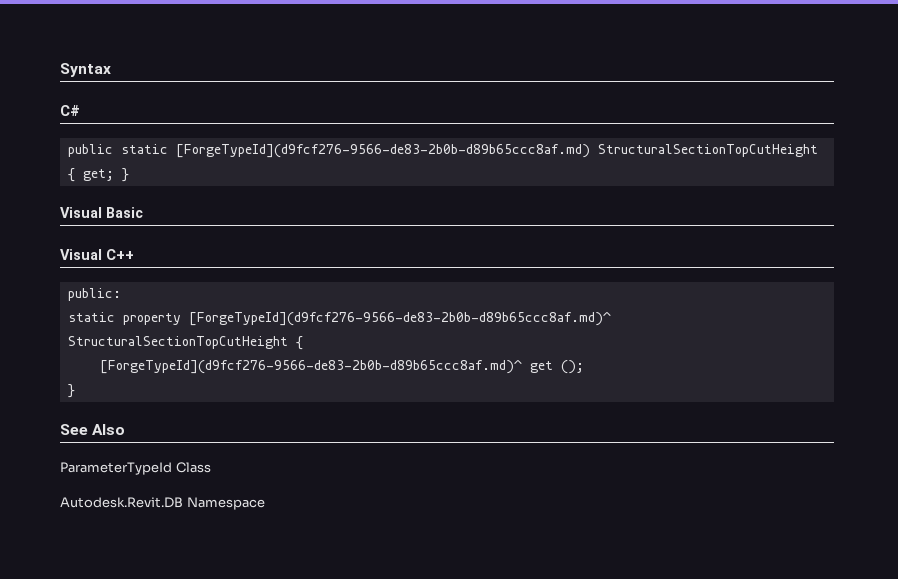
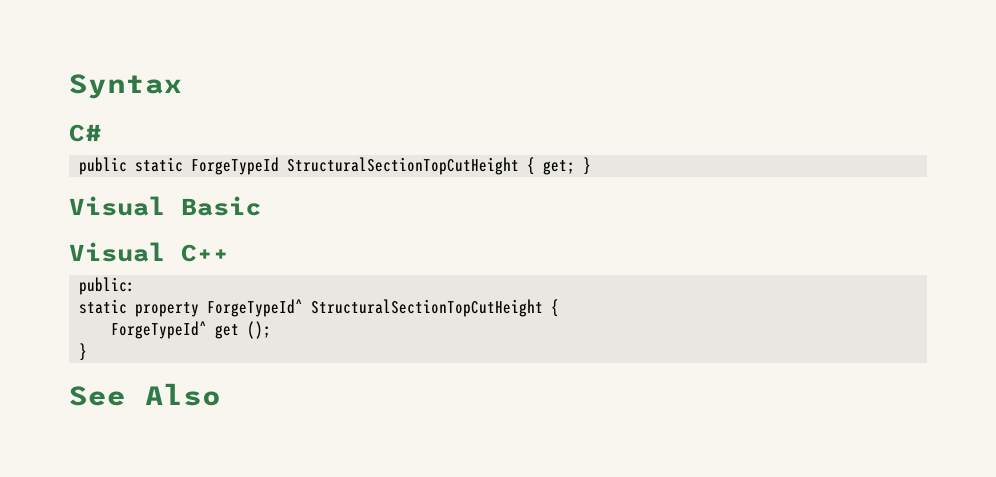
[175,144,590,158] [ForgeTypeId](d9fcf276-9566-de83-2b0b-d89b65ccc8af.md) -> [191,157,280,175] ForgeTypeId
[188,312,611,326] [ForgeTypeId](d9fcf276-9566-de83-2b0b-d89b65ccc8af.md)^ -> [207,299,304,317] ForgeTypeId^
[99,360,522,374] [ForgeTypeId](d9fcf276-9566-de83-2b0b-d89b65ccc8af.md)^ -> [111,321,208,339] ForgeTypeId^
[60,462,211,475] [60,497,265,510] // ParameterTypeId Class // Autodesk.Revit.DB Namespace -> (221, 394) none

